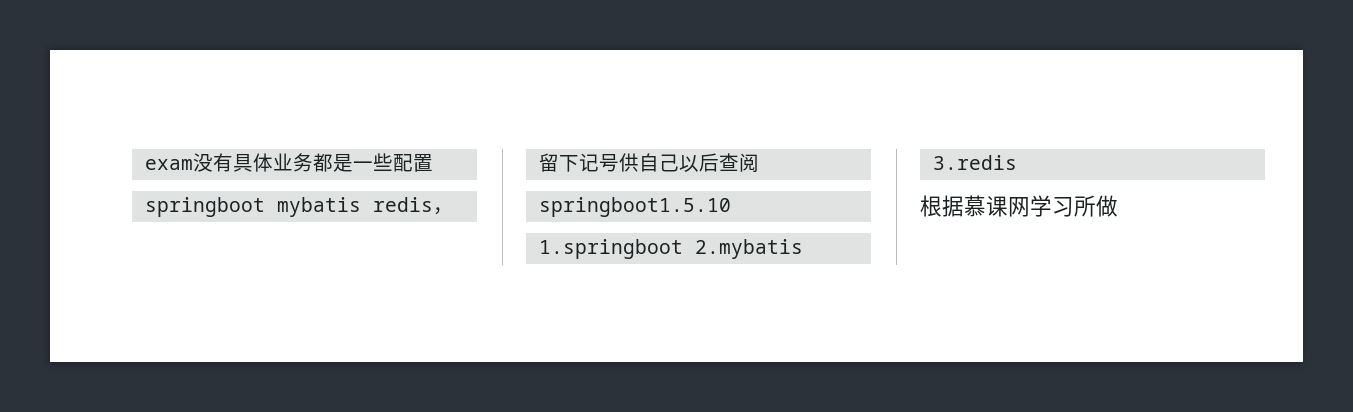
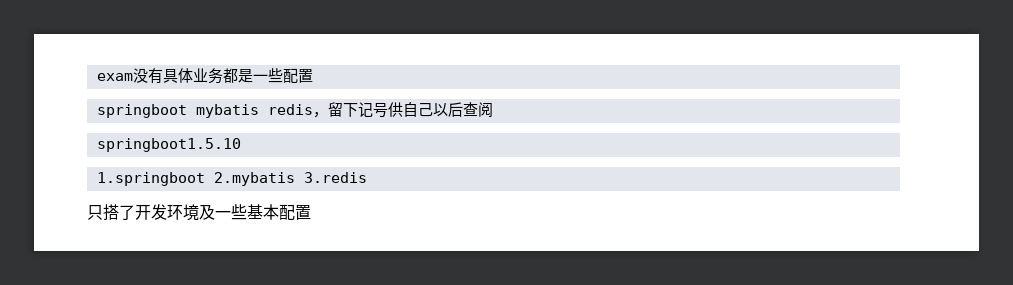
[920,195,1118,217] 根据慕课网学习所做 -> [87,204,311,221] 只搭了开发环境及一些基本配置

